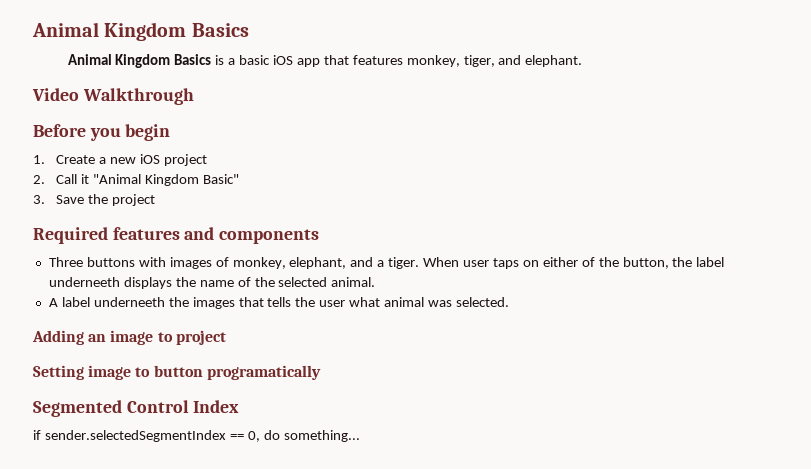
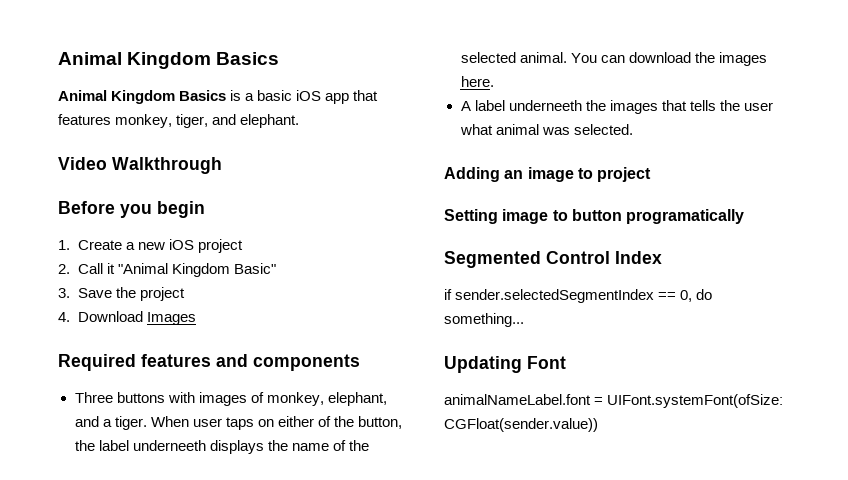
(156, 200) none -> [58,311,196,325] // 4. Download Images
(376, 282) none -> [570,52,767,66] [460,76,494,87] You can download the images here.
(360, 436) none -> [444,356,566,373] [444,394,784,408] [444,418,598,432] // Updating Font // animalNameLabel.font = UIFont.systemFont(ofSize: CGFloat(sender.value))

